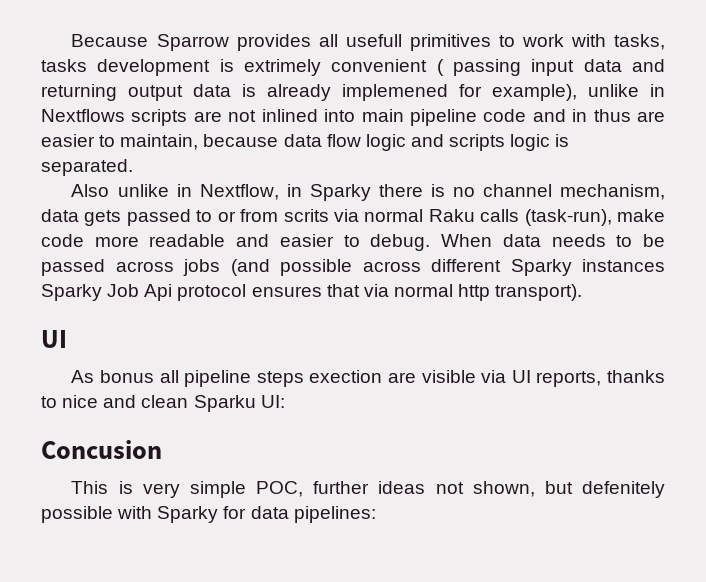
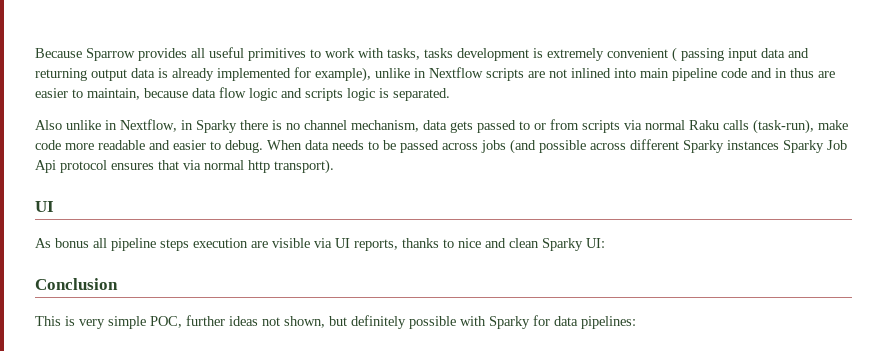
[345,34,402,47] usefull -> [209,47,244,58] useful
[244,59,321,76] extrimely -> [547,48,604,61] extremely
[342,84,448,101] implemened -> [217,68,291,81] implemented
[41,109,125,122] Nextflows -> [429,67,483,78] Nextflow
[283,209,329,222] scrits -> [582,120,620,133] scripts
[309,370,383,383] exection -> [193,238,248,248] execution
[193,395,256,412] Sparku -> [542,238,583,251] Sparky
[41,440,162,459] Concusion -> [35,278,118,290] Conclusion
[582,481,666,498] defenitely -> [351,315,406,329] definitely

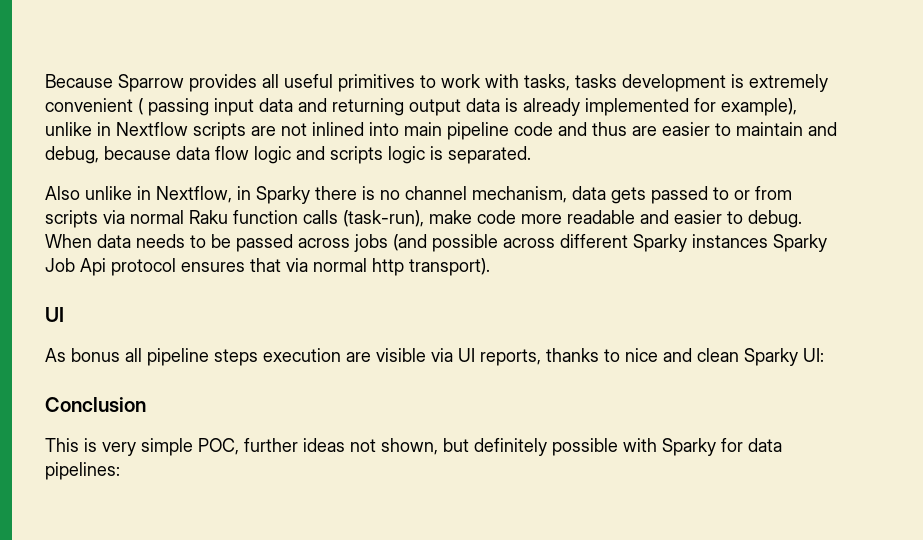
[775,68,787,78] in -> (587, 129) none
[87,88,140,100] maintain, -> [736,122,837,136] [45,146,99,164] maintain and debug,
(719, 125) none -> [233,210,298,224] function

